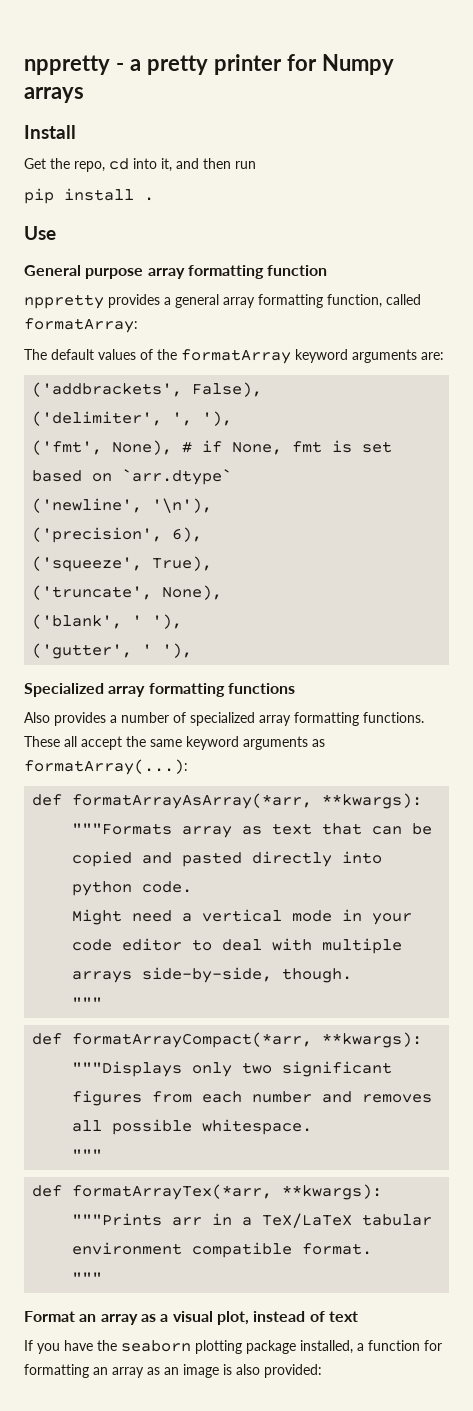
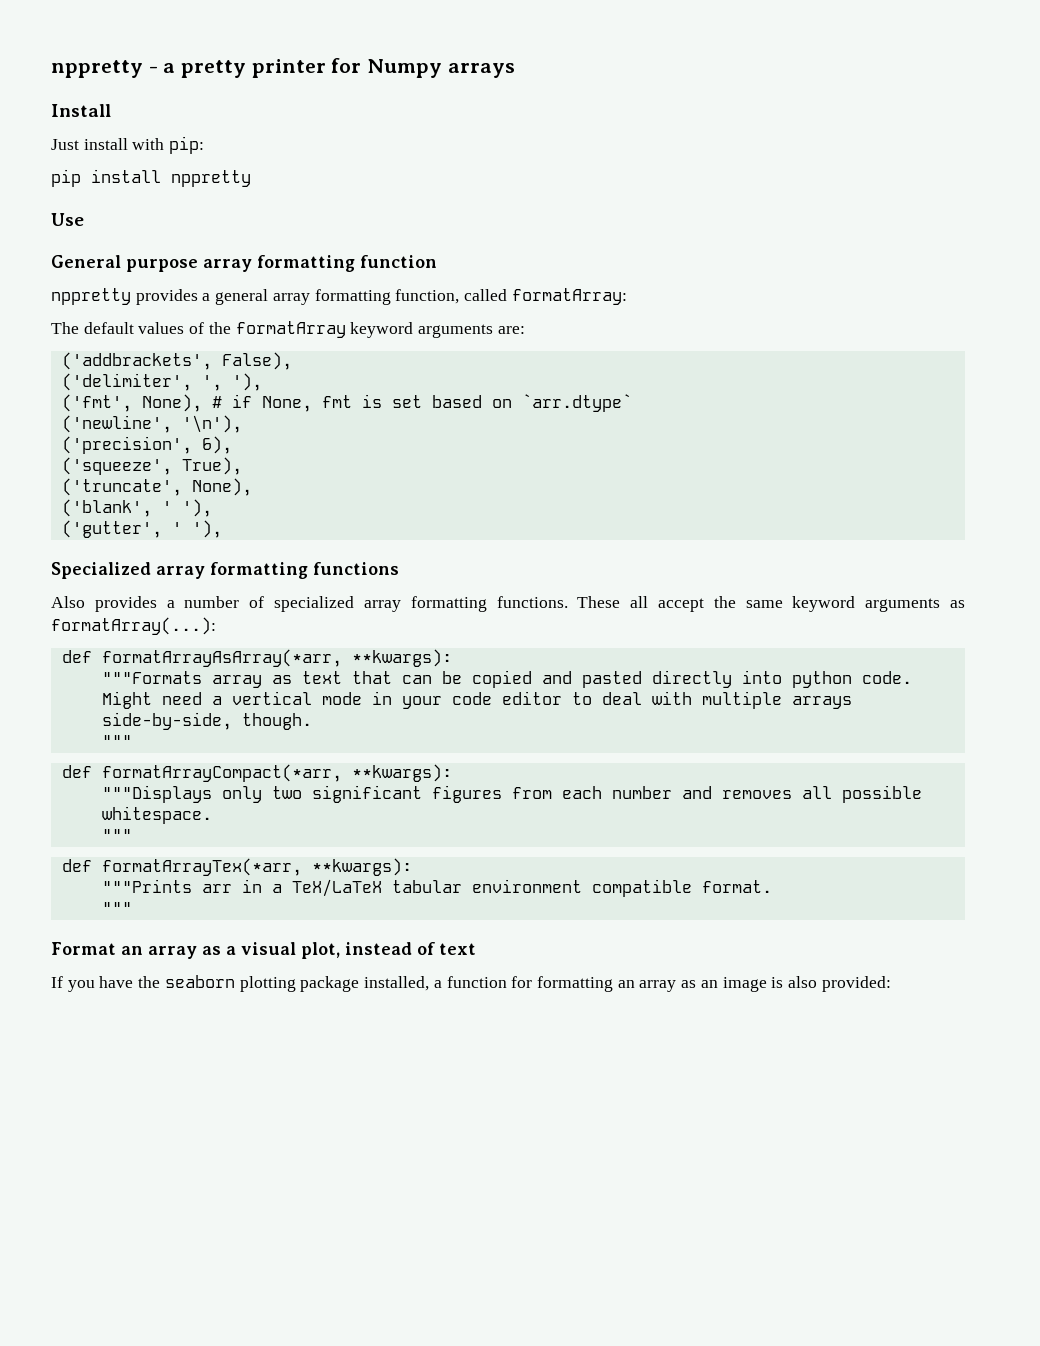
[24,158,256,172] Get the repo, cd into it, and then run -> [51,136,205,154] Just install with pip:
[144,197,154,201] . -> [171,170,251,187] nppretty

